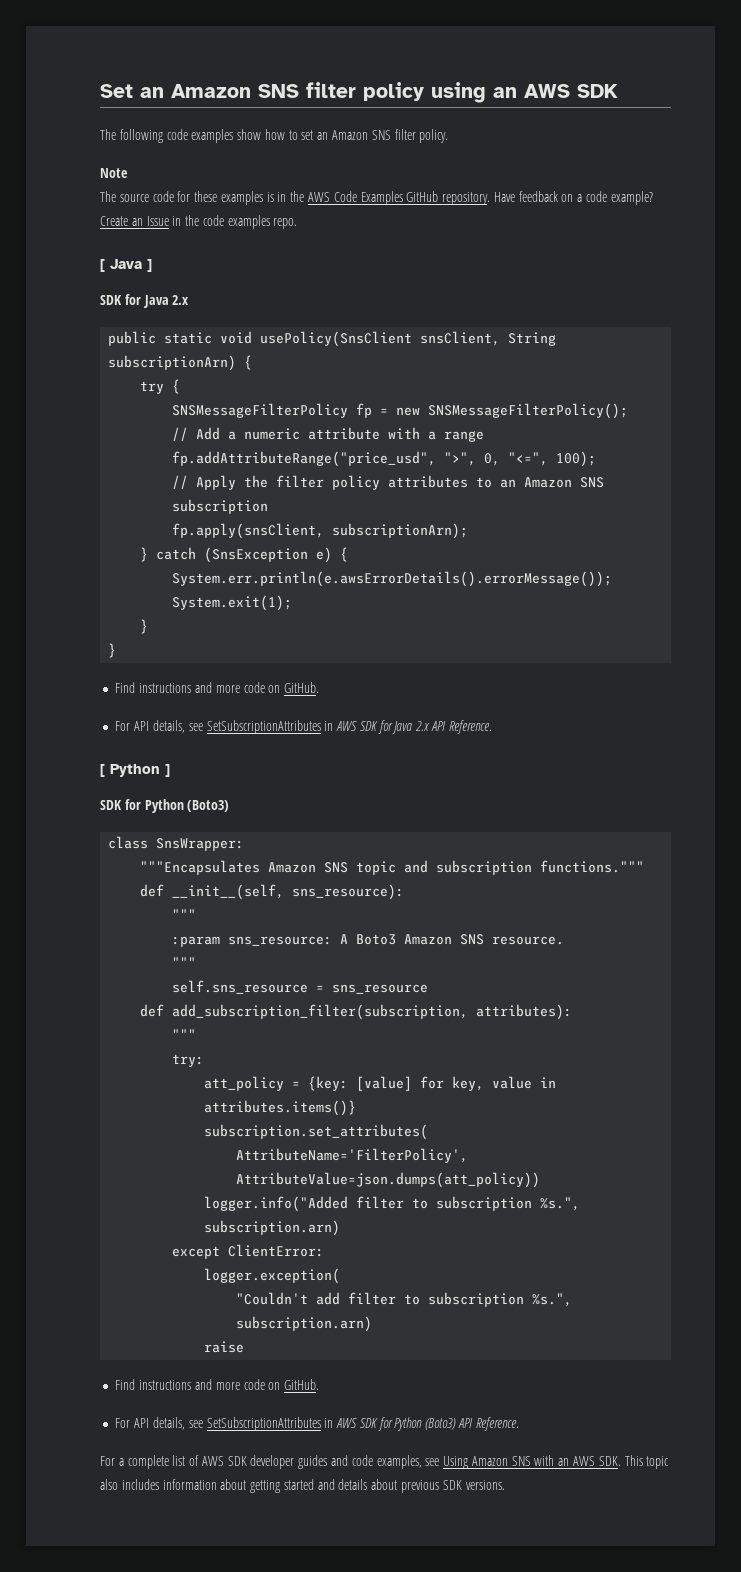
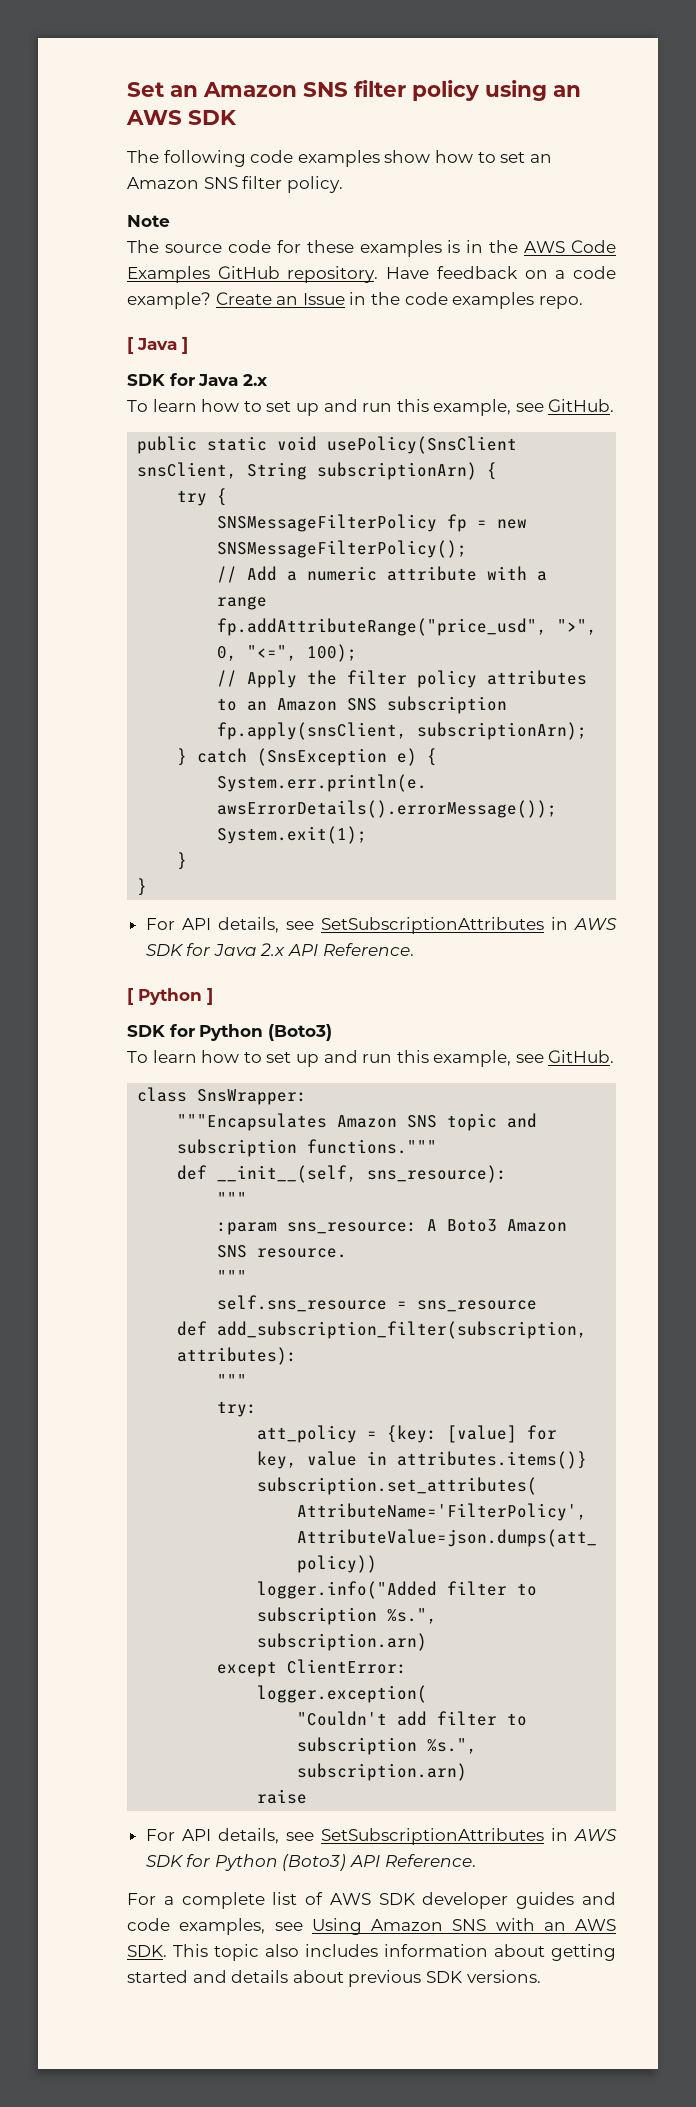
(189, 300) none -> [127,399,615,416] // To learn how to set up and run this example, see GitHub.
[115,682,320,693] // Find instructions and more code on GitHub. -> (148, 887) none
(230, 806) none -> [127,1050,615,1067] // To learn how to set up and run this example, see GitHub.
[115,1379,320,1390] // Find instructions and more code on GitHub. -> (308, 1796) none

